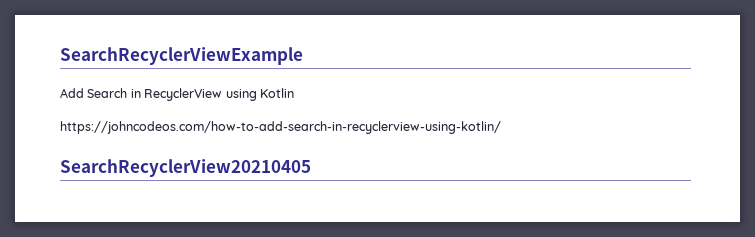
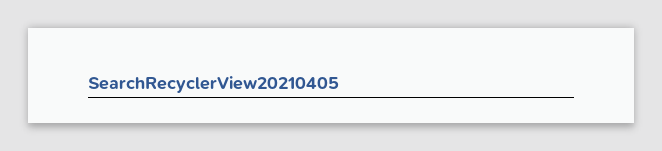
[60,47,303,65] [60,88,294,101] [60,121,501,134] SearchRecyclerViewExample // Add Search in RecyclerView using Kotlin // https://johncodeos.com/how-to-add-search-in-recyclerview-using-kotlin/ // -> (88, 84) none

